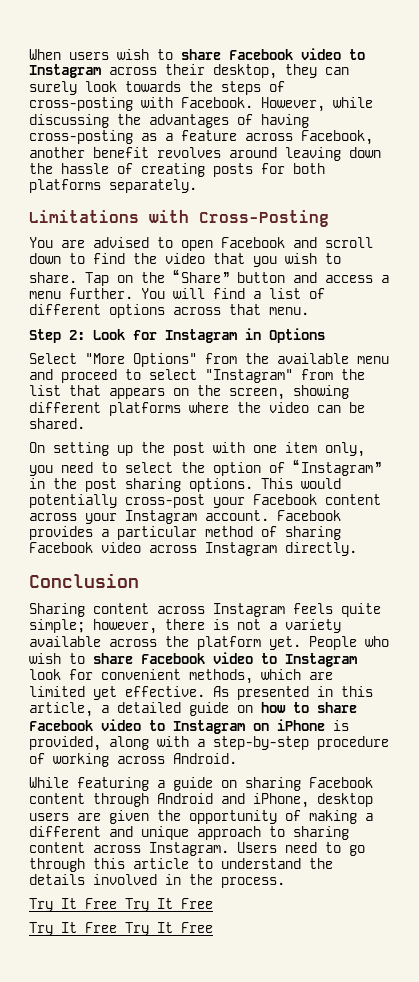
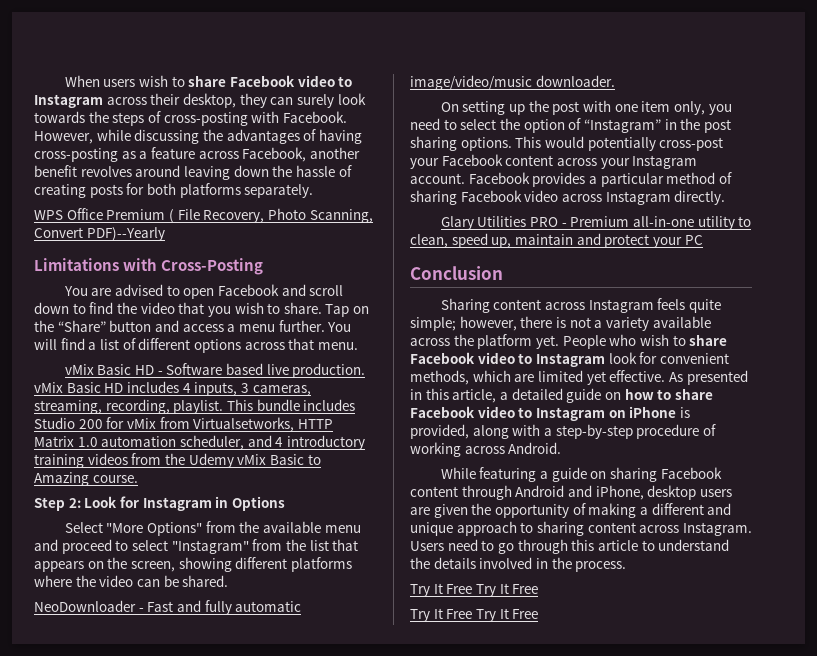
(197, 186) none -> [34,208,373,223] [34,227,165,241] // WPS Office Premium ( File Recovery, Photo Scanning, Convert PDF)--Yearly
(309, 311) none -> [64,363,366,378] [34,381,311,396] [34,399,356,414] [34,417,333,432] [34,435,365,450] [34,453,321,468] [34,472,138,486] // vMix Basic HD - Software based live production. vMix Basic HD includes 4 inputs, 3 cameras, streaming, recording, playlist. This bundle includes Studio 200 for vMix from Virtualsetworks, HTTP Matrix 1.0 automation scheduler, and 4 introductory training videos from the Udemy vMix Basic to Amazing course.
(85, 423) none -> [34,600,302,615] [410,75,615,90] // NeoDownloader - Fast and fully automatic image/video/music downloader.
(357, 549) none -> [440,216,752,230] [410,233,703,248] // Glary Utilities PRO - Premium all-in-one utility to clean, speed up, maintain and protect your PC

